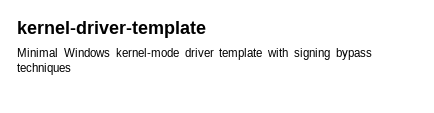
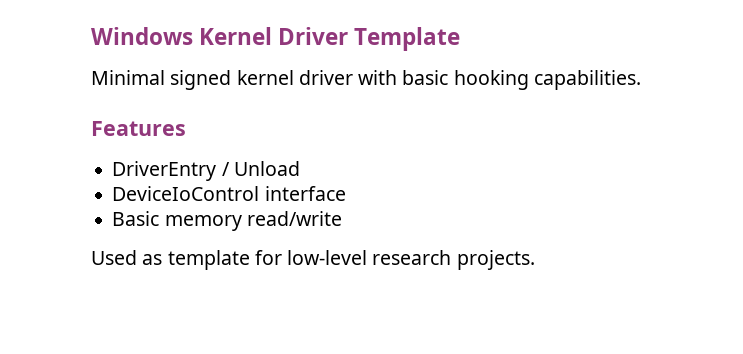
[17,21,206,38] [17,48,372,60] [17,63,71,75] kernel-driver-template // Minimal Windows kernel-mode driver template with signing bypass techniques -> [91,27,461,51] [91,70,641,90] [91,121,186,136] [112,161,300,181] [112,186,346,201] [112,211,342,231] [91,250,535,270] Windows Kernel Driver Template // Minimal signed kernel driver with basic hooking capabilities. // Features // DriverEntry / Unload // DeviceIoControl interface // Basic memory read/write // Used as template for low-level research projects.

